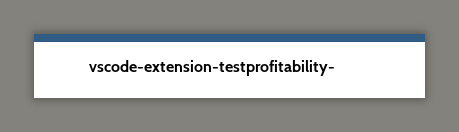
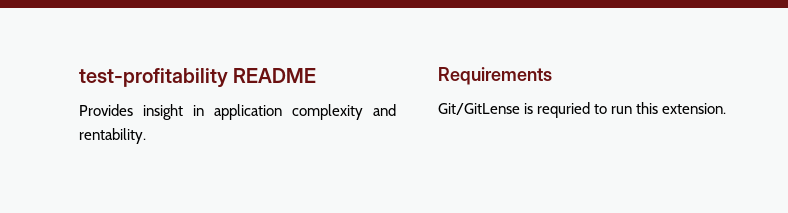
[89,60,335,76] vscode-extension-testprofitability- -> [79,68,317,88] [79,104,396,120] [79,128,146,144] [438,67,552,85] [438,102,727,118] test-profitability README // Provides insight in application complexity and rentability. // Requirements // Git/GitLense is requried to run this extension.

